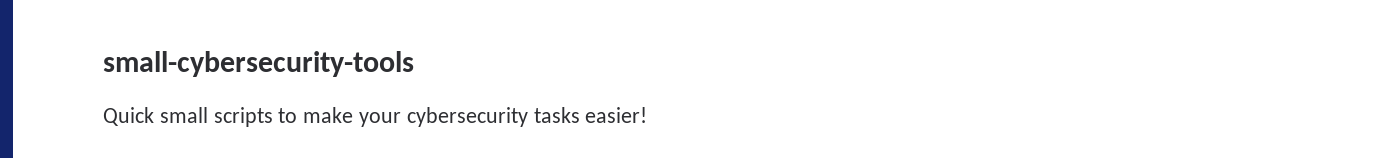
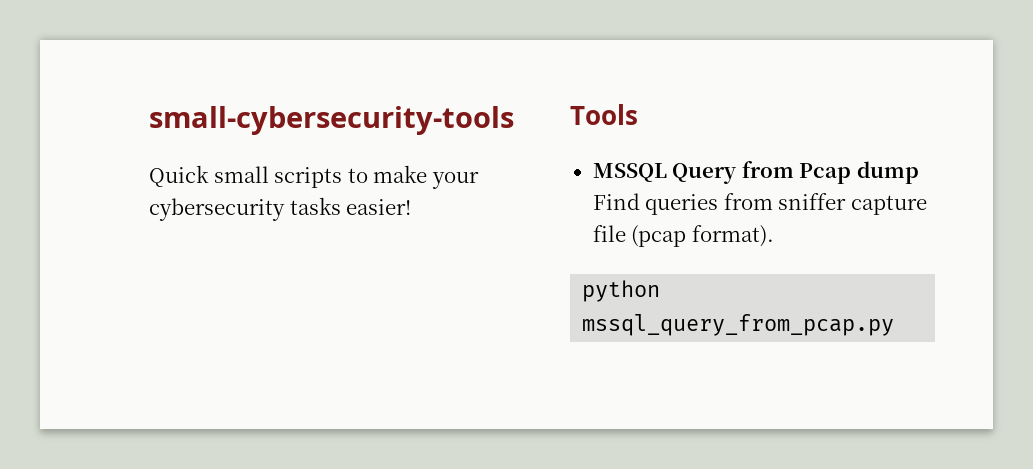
(648, 115) none -> [570,104,638,125] [592,161,919,184] [592,193,927,215] [592,225,774,247] [582,280,661,302] [582,314,895,336] // Tools // MSSQL Query from Pcap dump Find queries from sniffer capture file (pcap format). // python mssql_query_from_pcap.py

